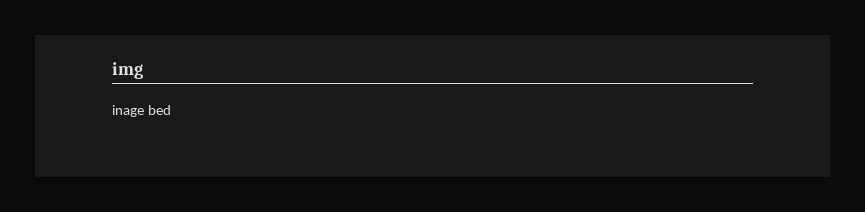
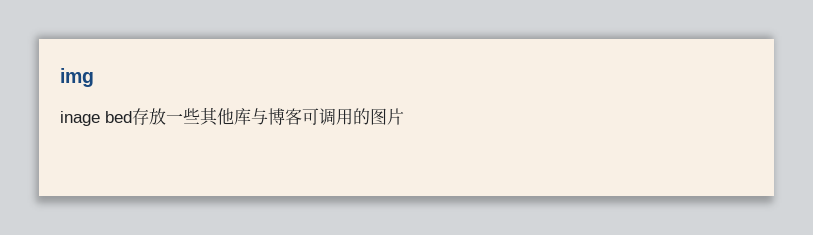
(171, 110) none -> [132,107,404,126] 存放一些其他库与博客可调用的图片

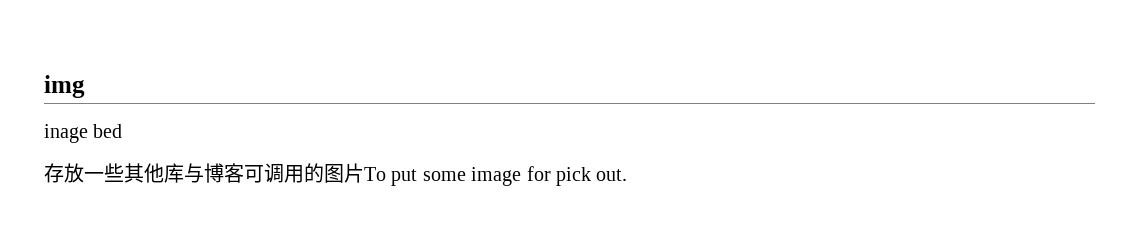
(132, 117) none -> (123, 131) //
(404, 116) none -> [364,166,628,186] To put some image for pick out.

